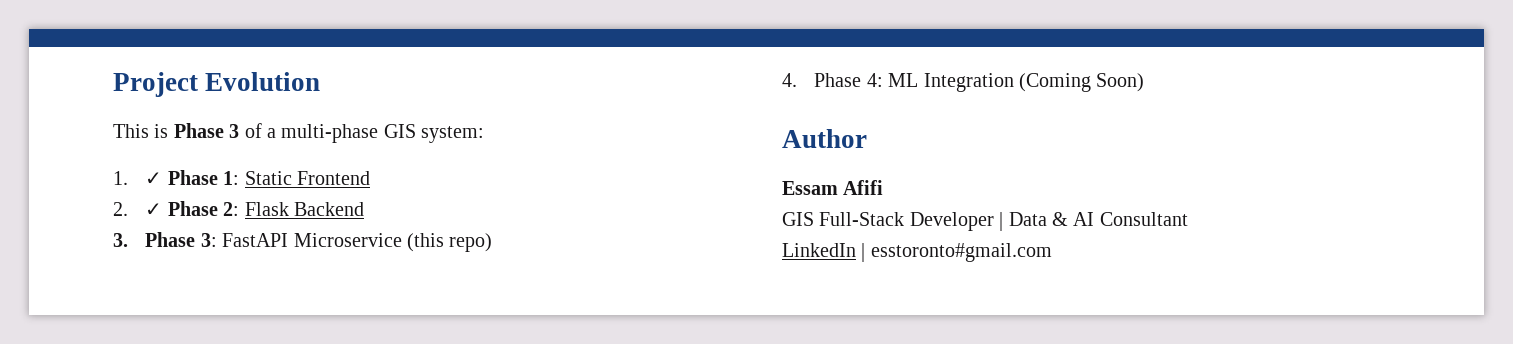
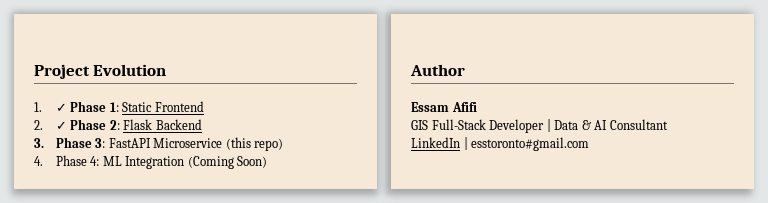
[113,123,485,143] // This is Phase 3 of a multi-phase GIS system: -> (167, 70) none

